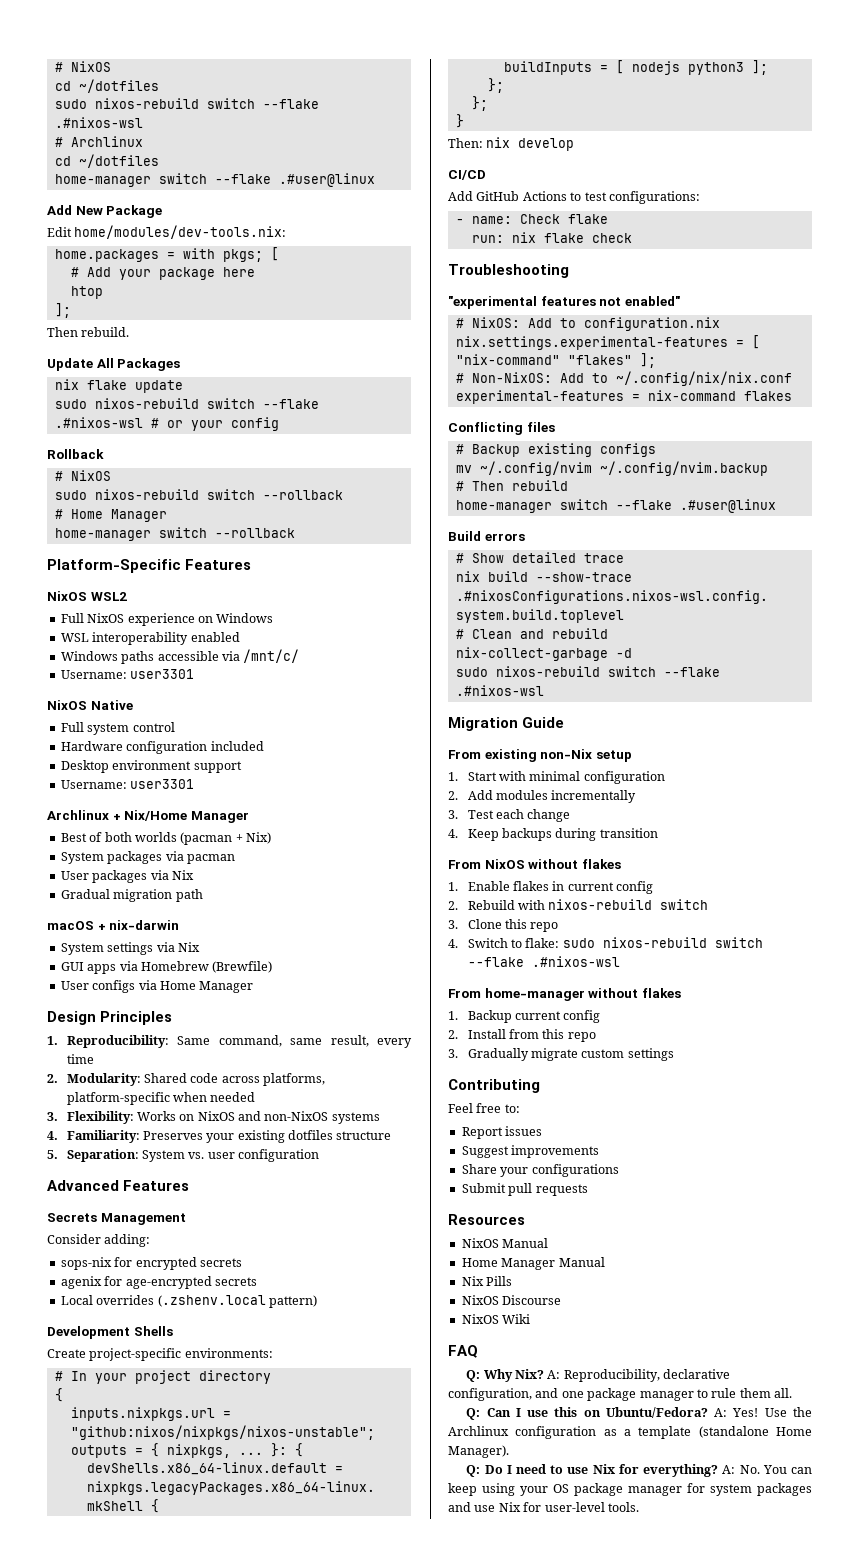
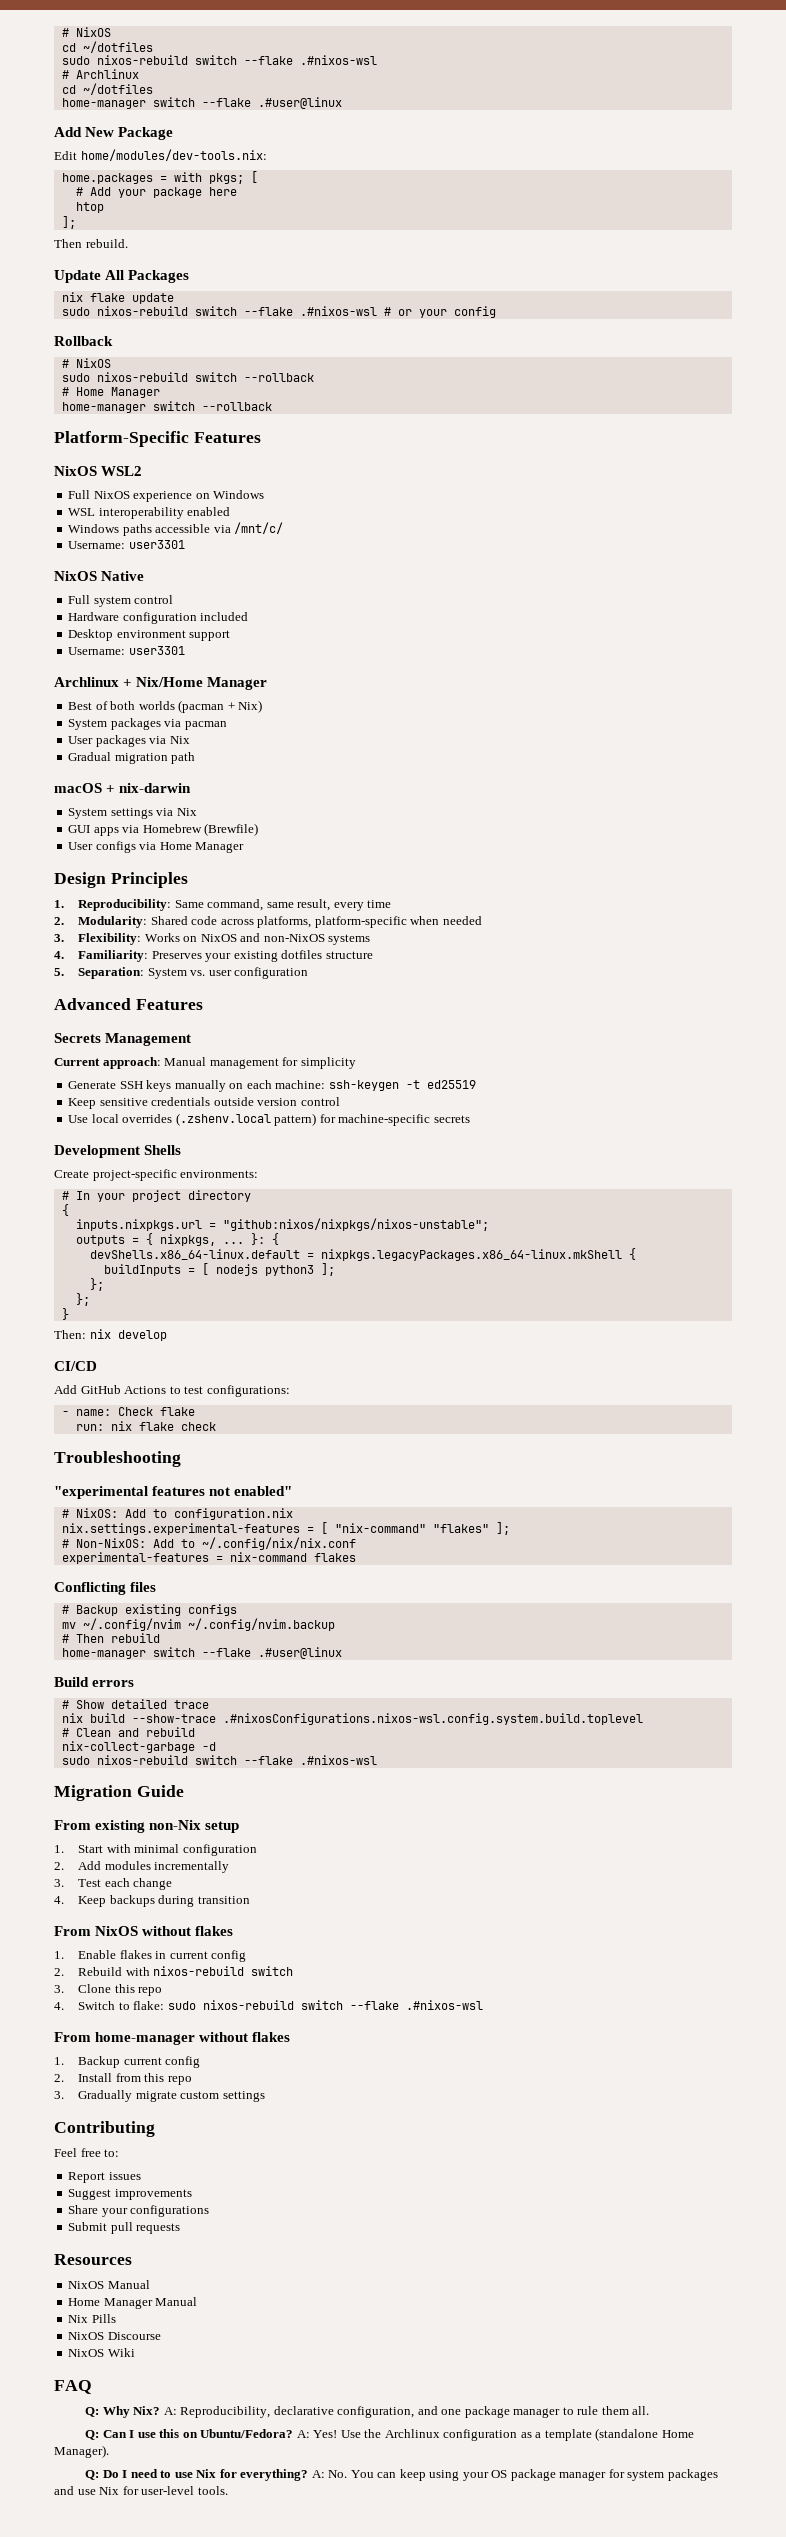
[47,1234,151,1247] [60,1257,242,1270] [60,1276,257,1289] [60,1295,93,1305] Consider adding: // sops-nix for encrypted secrets // agenix for age-encrypted secrets // Local -> [54,1057,356,1069] [68,1080,476,1092] [68,1097,340,1109] [68,1114,119,1123] Current approach: Manual management for simplicity // Generate SSH keys manually on each machine: ssh-keygen -t ed25519 // Keep sensitive credentials outside version control // Use local
(317, 1301) none -> [319,1114,470,1126] for machine-specific secrets

